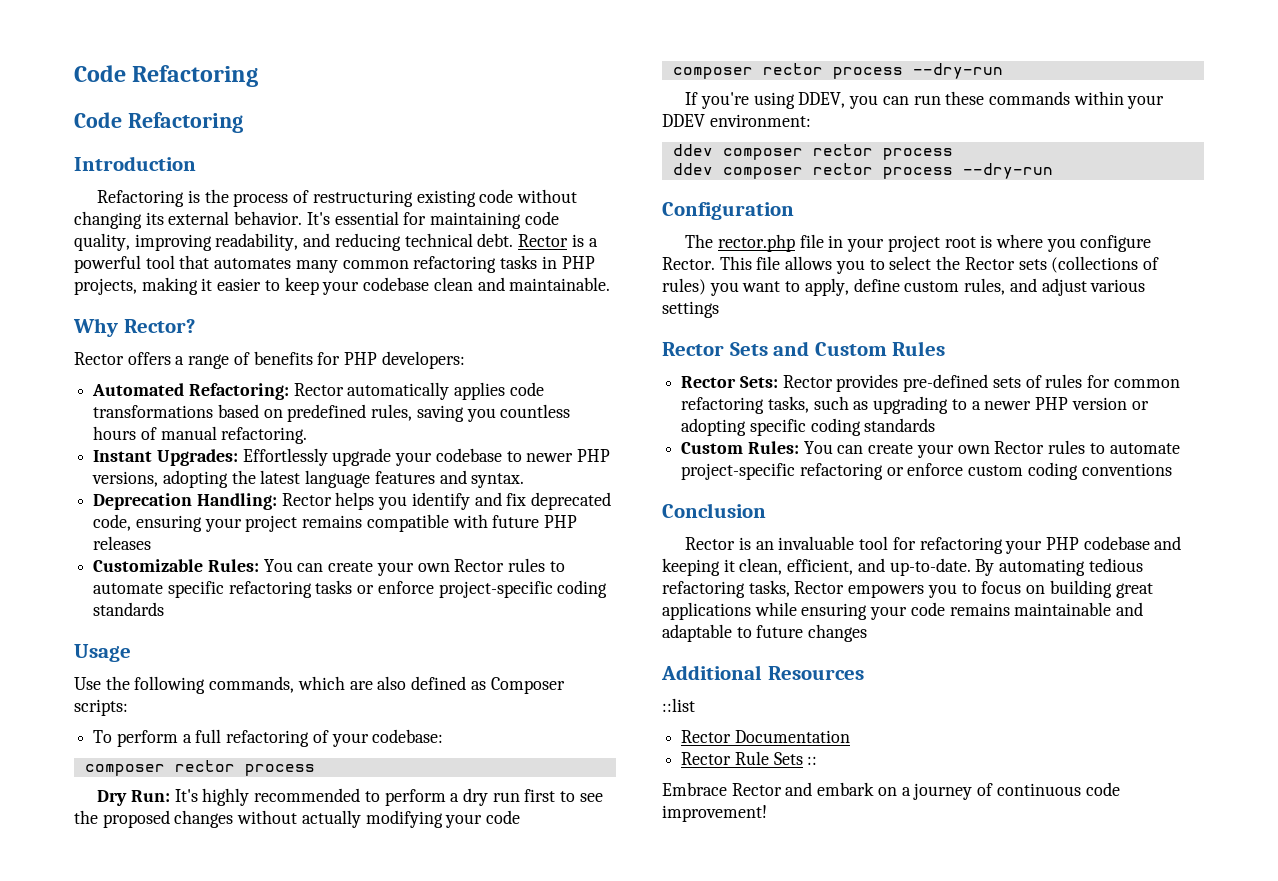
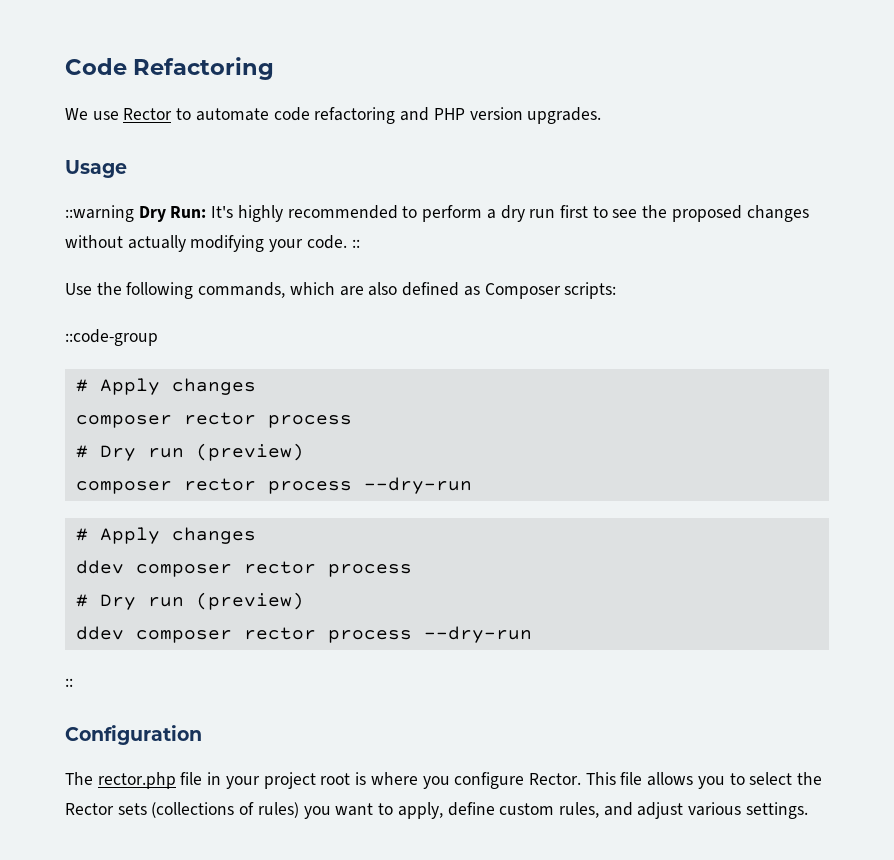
[74,65,259,87] [74,112,243,133] [74,156,196,171] [97,189,578,207] [74,211,559,229] [74,233,598,251] [74,255,595,273] [74,277,611,295] [73,318,195,337] [74,351,465,369] [92,382,544,400] [93,404,571,422] [93,426,308,444] [93,448,611,466] [92,470,525,488] [93,492,612,510] [93,514,578,532] [93,536,152,550] [93,558,565,576] [93,580,608,598] [93,602,165,616] [74,644,131,662] [74,676,565,694] [74,699,128,716] [93,729,444,747] [84,760,315,776] Code Refactoring // Code Refactoring // Introduction // Refactoring is the process of restructuring existing code without changing its external behavior. It's essential for maintaining code quality, improving readability, and reducing technical debt. Rector is a powerful tool that automates many common refactoring tasks in PHP projects, making it easier to keep your codebase clean and maintainable. // Why Rector? // Rector offers a range of benefits for PHP developers: // Automated Refactoring: Rector automatically applies code transformations based on predefined rules, saving you countless hours of manual refactoring. // Instant Upgrades: Effortlessly upgrade your codebase to newer PHP versions, adopting the latest language features and syntax. // Deprecation Handling: Rector helps you identify and fix deprecated code, ensuring your project remains compatible with future PHP releases // Customizable Rules: You can create your own Rector rules to automate specific refactoring tasks or enforce project-specific coding standards // Usage // Use the following commands, which are also defined as Composer scripts: // To perform a full refactoring of your codebase: // composer rector process // -> [65,57,275,80] [65,107,602,124] [65,160,127,178] [65,205,134,222] Code Refactoring // We use Rector to automate code refactoring and PHP version upgrades. // Usage // ::warning
[486,810,521,824] [672,63,1003,79] [685,91,1165,109] [662,114,811,127] [672,144,953,160] code // composer rector process --dry-run // If you're using DDEV, you can run these commands within your DDEV environment: // ddev composer rector process -> [306,235,360,249] [65,282,617,299] [65,329,158,346] [75,378,256,395] [75,412,352,428] [75,443,304,461] [75,477,472,494] [75,527,256,544] [75,560,412,577] [75,592,304,610] code. :: // Use the following commands, which are also defined as Composer scripts: // ::code-group // # Apply changes // composer rector process // # Dry run (preview) // composer rector process --dry-run // # Apply changes // ddev composer rector process // # Dry run (preview)
(1053, 171) none -> [65,678,73,687] // ::
[662,301,719,318] [662,341,946,356] [681,374,1180,392] [681,396,1149,414] [681,418,936,436] [681,440,1180,458] [681,462,1172,480] [662,503,766,518] [685,536,1182,554] [662,558,1143,576] [662,580,1153,598] [662,602,1144,620] [662,624,868,642] [661,665,864,680] [662,698,695,712] [681,730,850,743] [681,751,818,765] [662,782,1120,800] [662,805,767,822] settings // Rector Sets and Custom Rules // Rector Sets: Rector provides pre-defined sets of rules for common refactoring tasks, such as upgrading to a newer PHP version or adopting specific coding standards // Custom Rules: You can create your own Rector rules to automate project-specific refactoring or enforce custom coding conventions // Conclusion // Rector is an invaluable tool for refactoring your PHP codebase and keeping it clean, efficient, and up-to-date. By automating tedious refactoring tasks, Rector empowers you to focus on building great applications while ensuring your code remains maintainable and adaptable to future changes // Additional Resources // ::list // Rector Documentation // Rector Rule Sets :: // Embrace Rector and embark on a journey of continuous code improvement! -> [745,802,808,819] settings.

